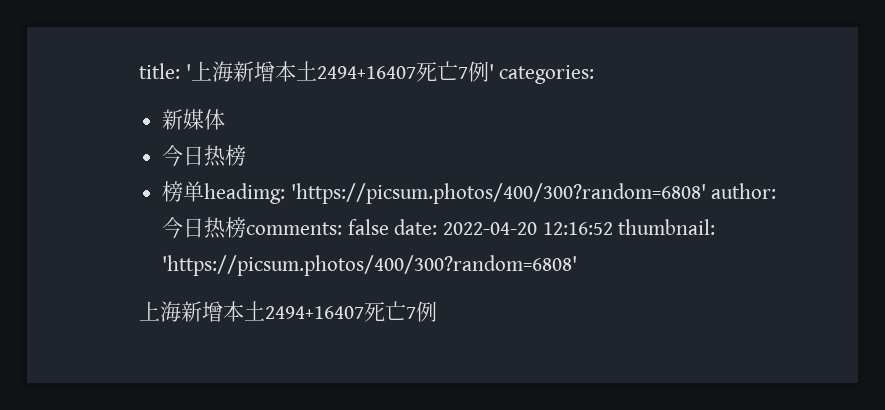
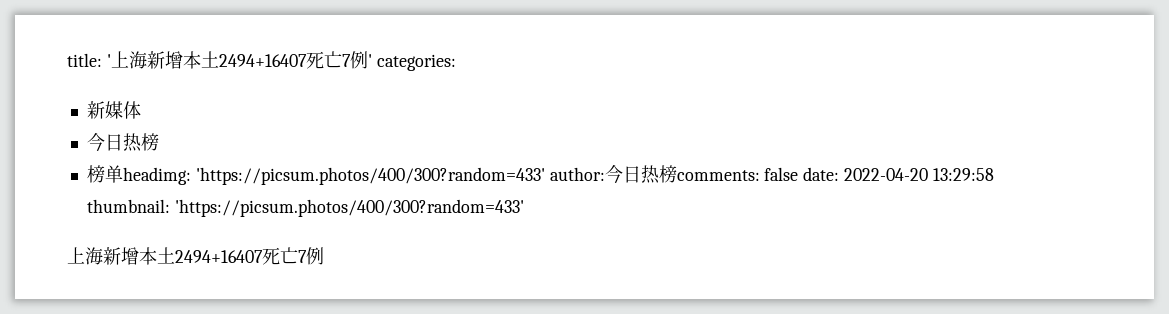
[290,183,706,204] 'https://picsum.photos/400/300?random=6808' -> [195,167,545,185] 'https://picsum.photos/400/300?random=433'
[542,219,716,235] [162,255,578,276] 12:16:52 thumbnail: 'https://picsum.photos/400/300?random=6808' -> [932,168,994,181] [86,199,524,217] 13:29:58 thumbnail: 'https://picsum.photos/400/300?random=433'

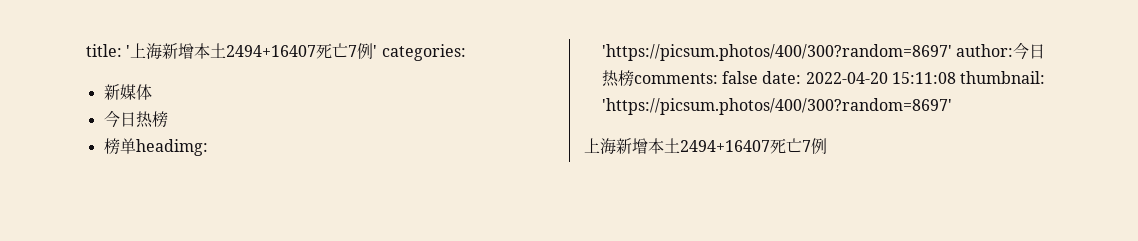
[195,167,545,185] 'https://picsum.photos/400/300?random=433' -> [601,44,952,61] 'https://picsum.photos/400/300?random=8697'
[932,168,994,181] [86,199,524,217] 13:29:58 thumbnail: 'https://picsum.photos/400/300?random=433' -> [891,71,1046,84] [601,98,952,115] 15:11:08 thumbnail: 'https://picsum.photos/400/300?random=8697'

